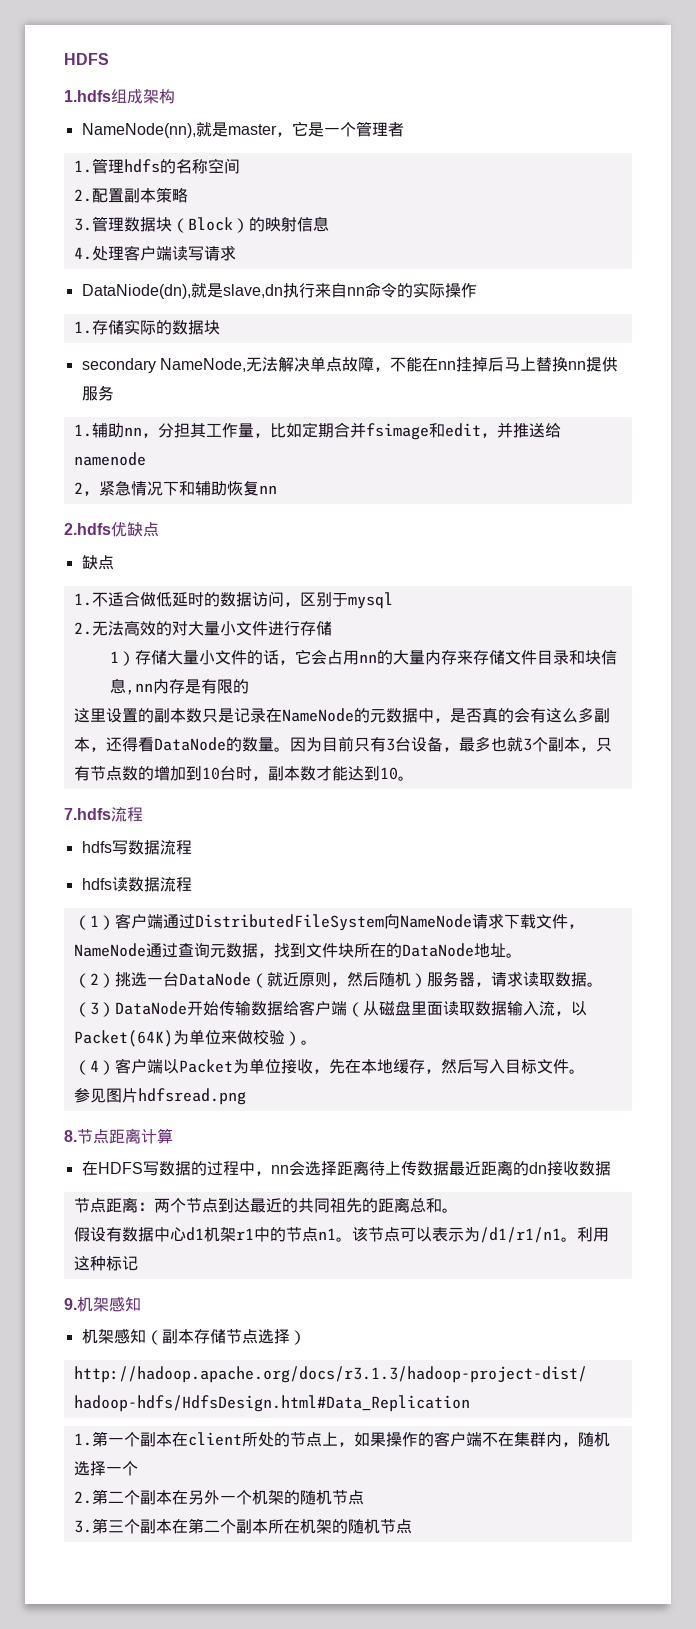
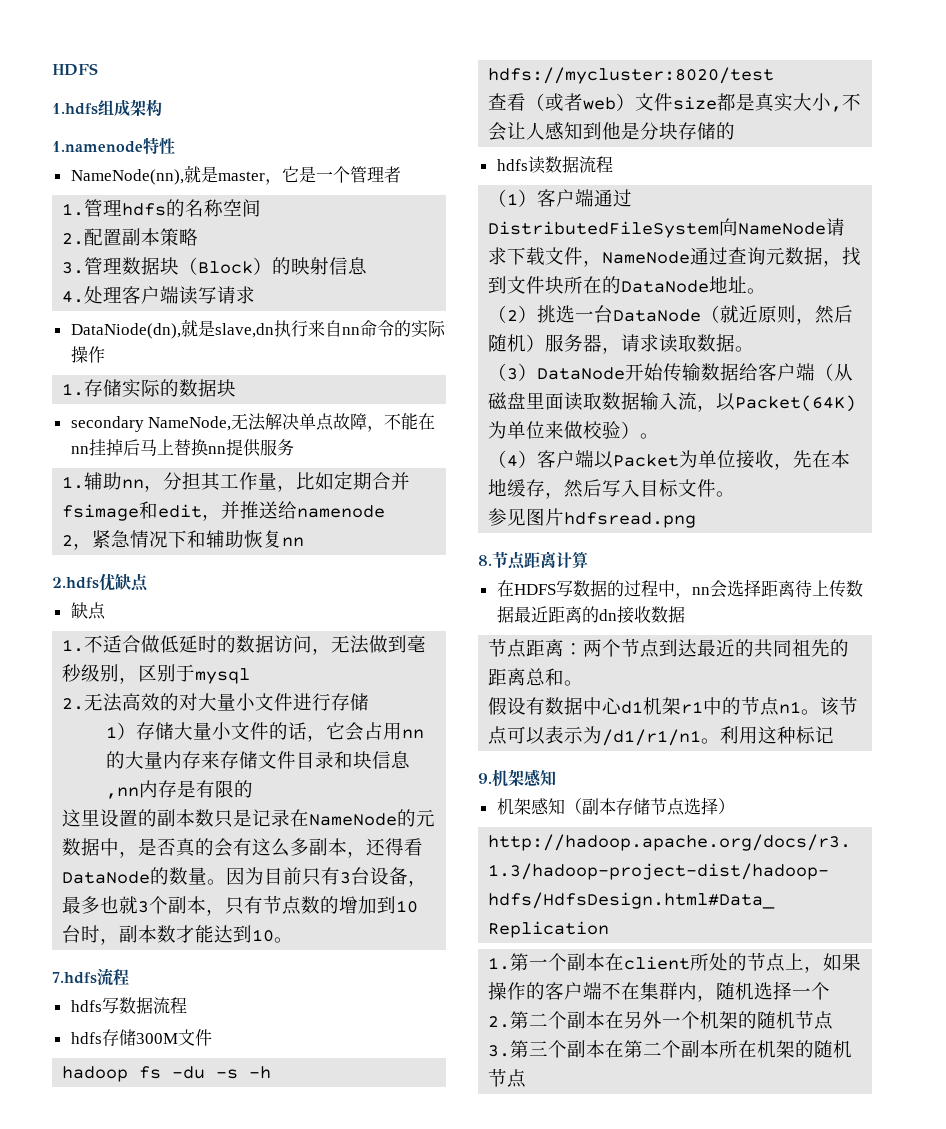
(175, 96) none -> [52,137,175,154] // 1.namenode特性
(300, 604) none -> [331,635,427,654] [62,664,139,684] 无法做到毫秒级别，
(192, 847) none -> [70,1029,212,1046] [62,1066,272,1082] [488,67,775,84] [488,93,862,112] [488,122,736,141] // hdfs存储300M文件 // hadoop fs -du -s -h hdfs://mycluster:8020/test // 查看（或者web）文件size都是真实大小,不会让人感知到他是分块存储的

